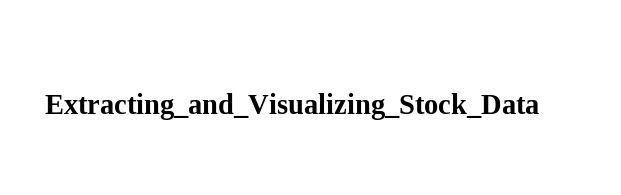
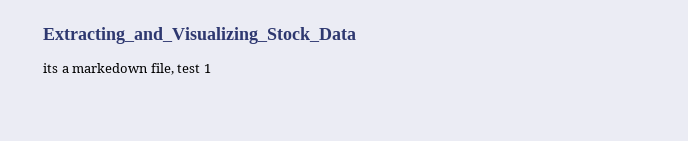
(539, 106) none -> [43,63,211,75] // its a markedown file, test 1

